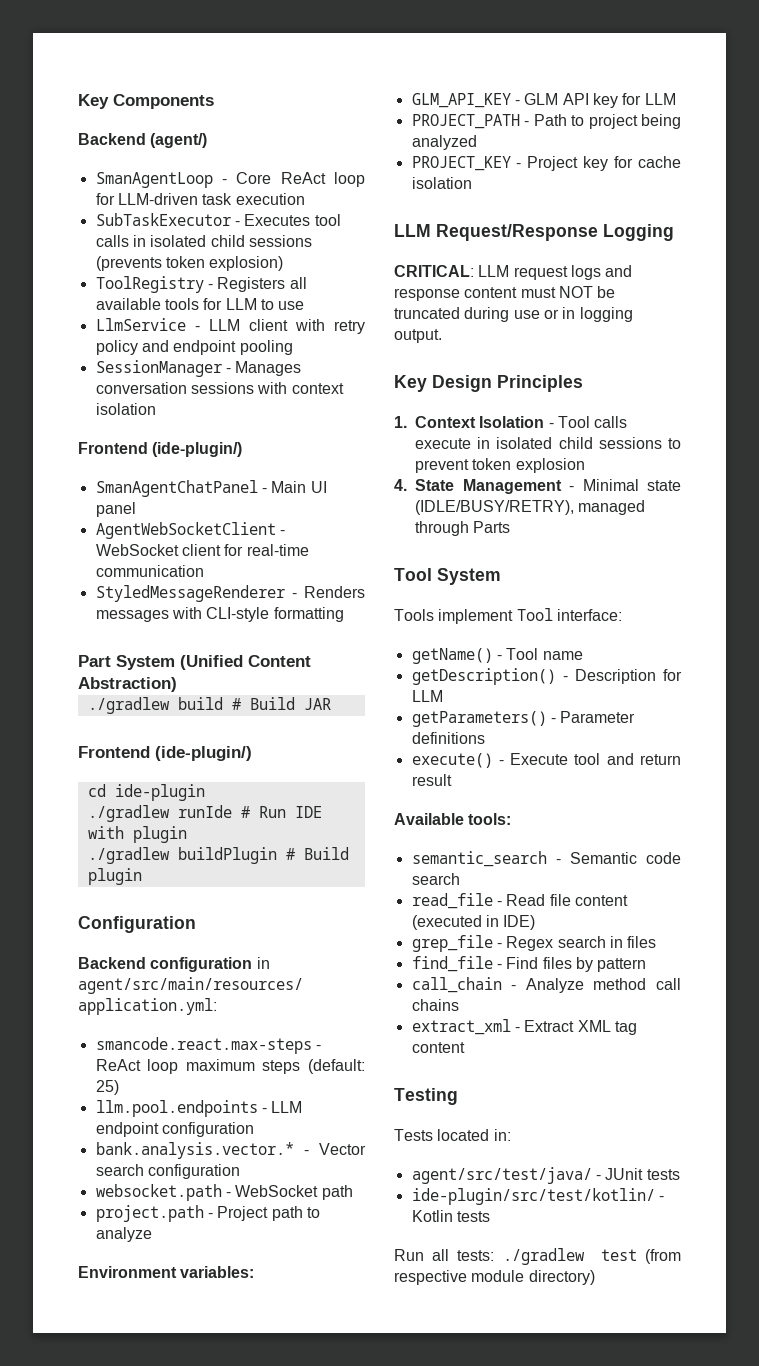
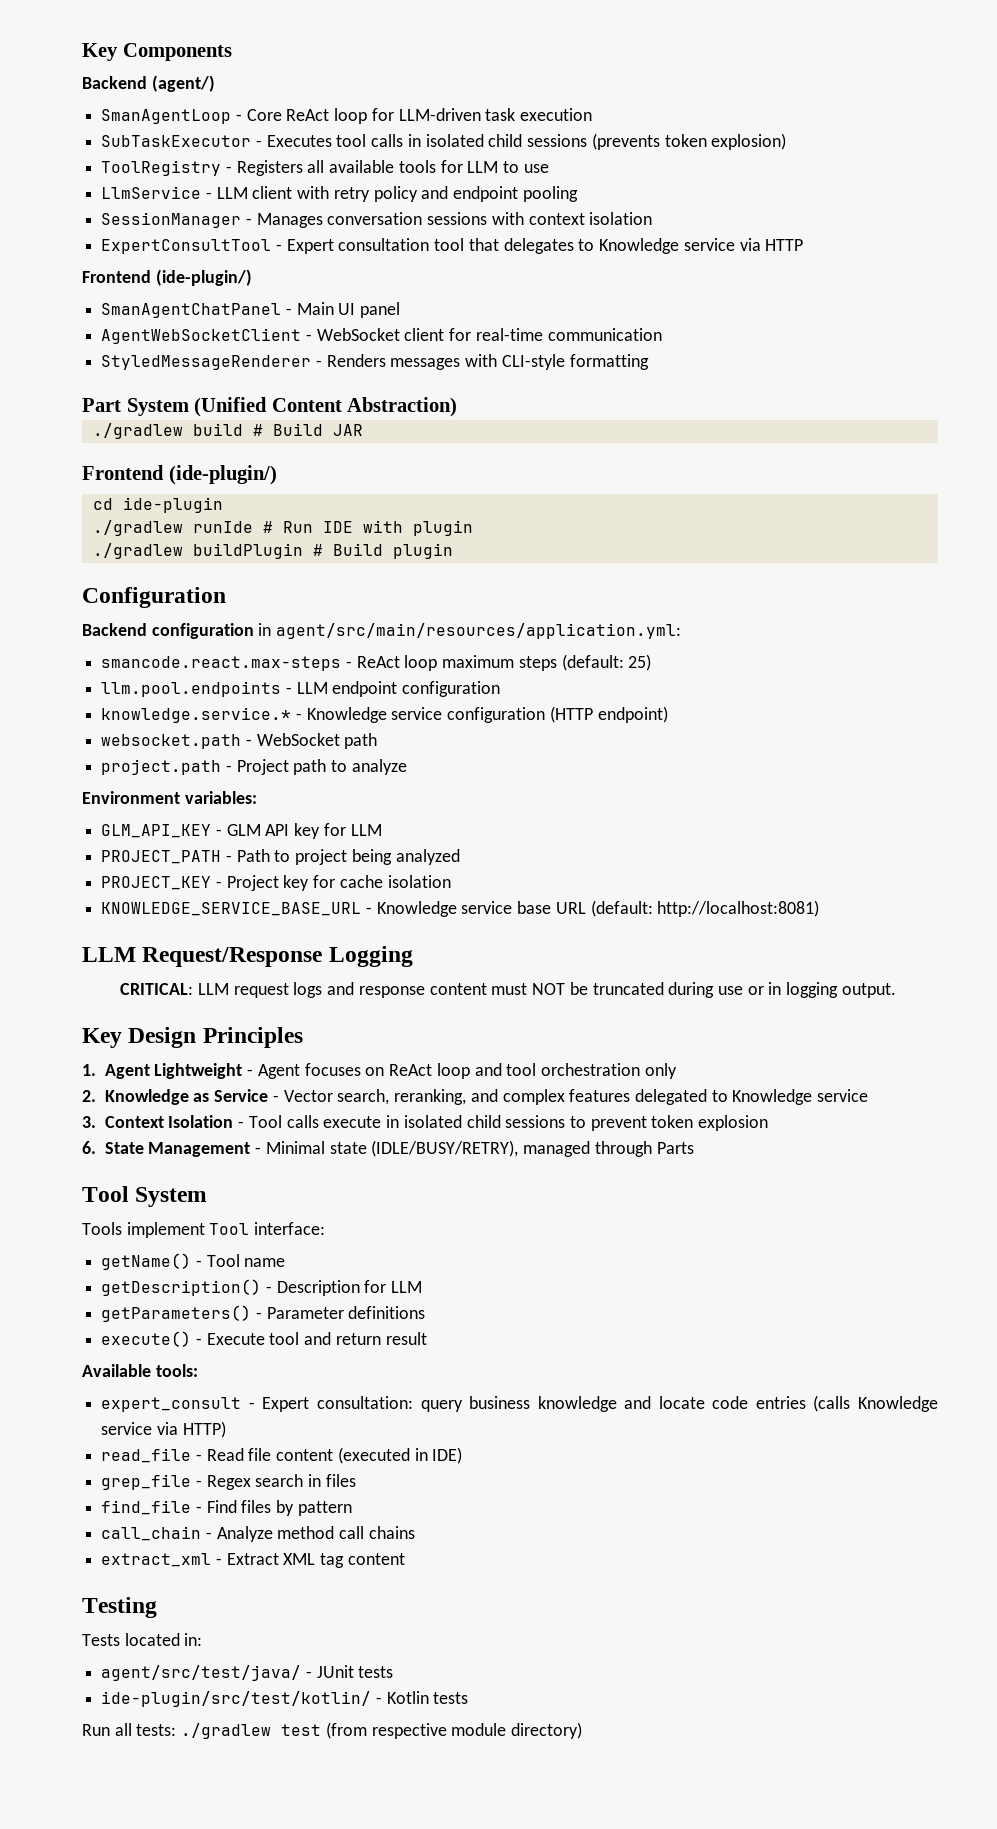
(156, 409) none -> [101,238,804,254] // ExpertConsultTool - Expert consultation tool that delegates to Knowledge service via HTTP
[95,1142,366,1159] [95,1164,240,1179] bank.analysis.vector.* - Vector search configuration -> [101,706,668,723] knowledge.service.* - Knowledge service configuration (HTTP endpoint)
(472, 183) none -> [101,900,820,917] // KNOWLEDGE_SERVICE_BASE_URL - Knowledge service base URL (default: http://localhost:8081)
(407, 422) none -> [104,1063,677,1079] [82,1089,869,1105] [82,1116,96,1128] Agent Lightweight - Agent focuses on ReAct loop and tool orchestration only // 2. Knowledge as Service - Vector search, reranking, and complex features delegated to Knowledge service // 3.
[394,479,407,491] 4. -> [82,1141,96,1154] 6.
[411,851,681,867] [411,873,460,885] semantic_search - Semantic code search -> [101,1395,938,1412] [101,1421,226,1438] expert_consult - Expert consultation: query business knowledge and locate code entries (calls Knowledge service via HTTP)

